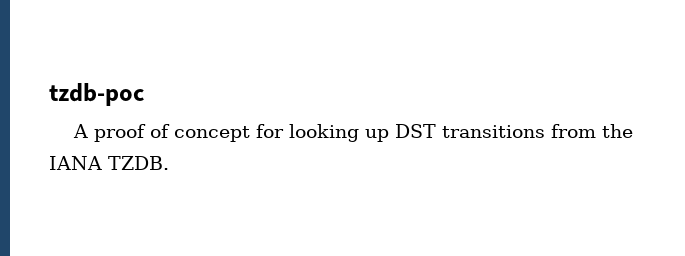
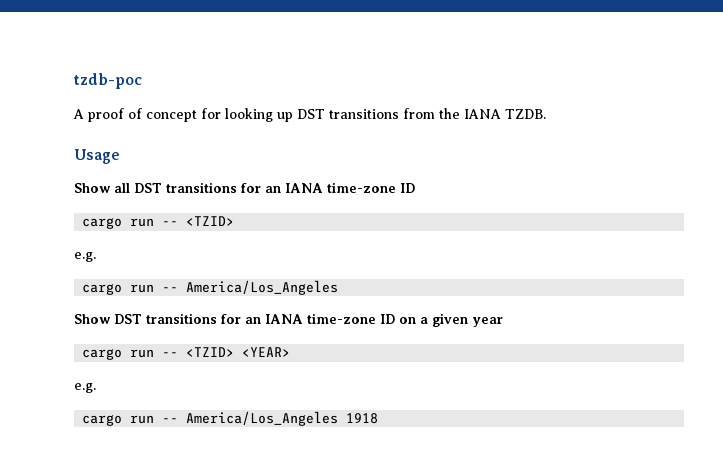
(169, 163) none -> [74,149,120,164] [74,182,415,193] [82,216,235,229] [74,252,96,262] [82,280,339,295] [74,313,503,327] [82,347,291,360] [74,383,96,393] [82,411,379,426] // Usage // Show all DST transitions for an IANA time-zone ID // cargo run -- <TZID> // e.g. // cargo run -- America/Los_Angeles // Show DST transitions for an IANA time-zone ID on a given year // cargo run -- <TZID> <YEAR> // e.g. // cargo run -- America/Los_Angeles 1918

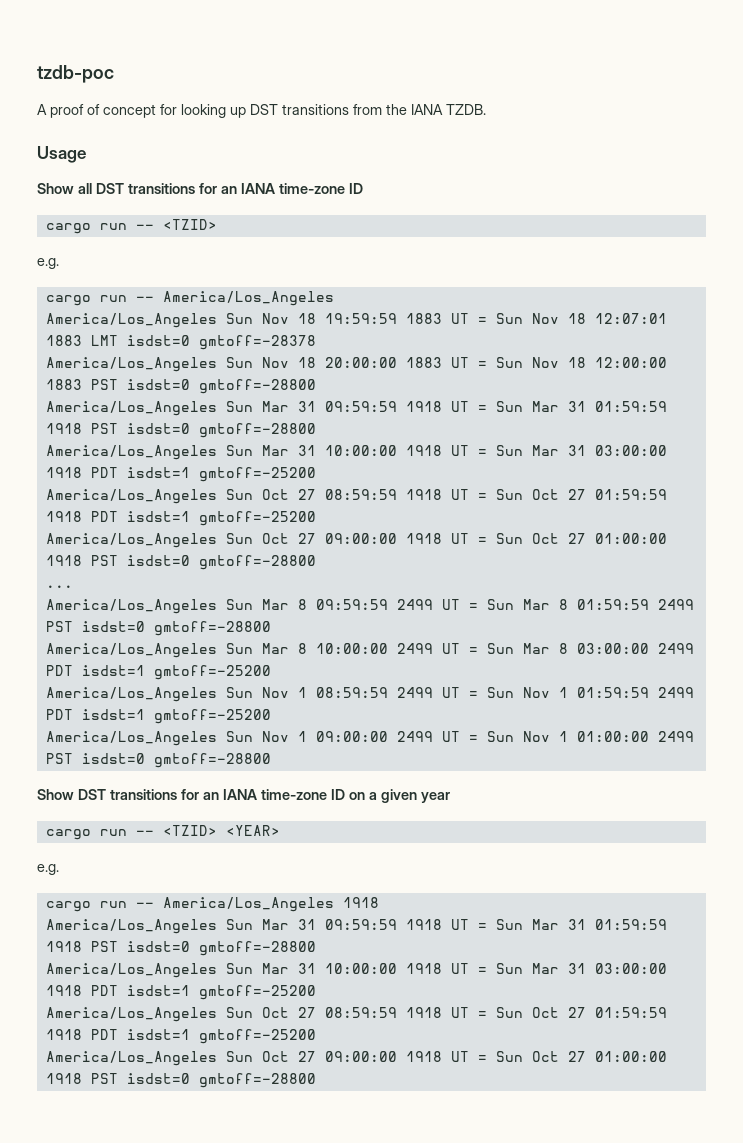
(339, 287) none -> [45,313,667,328] [45,335,316,350] [45,357,667,372] [45,379,316,394] [45,401,667,416] [45,423,316,438] [45,445,667,460] [45,467,316,482] [45,489,667,504] [45,511,316,526] [45,533,667,548] [45,555,316,570] [45,585,73,588] [45,599,694,614] [45,621,271,636] [45,643,694,658] [45,665,271,680] [45,687,694,702] [45,709,271,724] [45,731,694,746] [45,753,271,768] // America/Los_Angeles Sun Nov 18 19:59:59 1883 UT = Sun Nov 18 12:07:01 1883 LMT isdst=0 gmtoff=-28378 // America/Los_Angeles Sun Nov 18 20:00:00 1883 UT = Sun Nov 18 12:00:00 1883 PST isdst=0 gmtoff=-28800 // America/Los_Angeles Sun Mar 31 09:59:59 1918 UT = Sun Mar 31 01:59:59 1918 PST isdst=0 gmtoff=-28800 // America/Los_Angeles Sun Mar 31 10:00:00 1918 UT = Sun Mar 31 03:00:00 1918 PDT isdst=1 gmtoff=-25200 // America/Los_Angeles Sun Oct 27 08:59:59 1918 UT = Sun Oct 27 01:59:59 1918 PDT isdst=1 gmtoff=-25200 // America/Los_Angeles Sun Oct 27 09:00:00 1918 UT = Sun Oct 27 01:00:00 1918 PST isdst=0 gmtoff=-28800 // ... // America/Los_Angeles Sun Mar 8 09:59:59 2499 UT = Sun Mar 8 01:59:59 2499 PST isdst=0 gmtoff=-28800 // America/Los_Angeles Sun Mar 8 10:00:00 2499 UT = Sun Mar 8 03:00:00 2499 PDT isdst=1 gmtoff=-25200 // America/Los_Angeles Sun Nov 1 08:59:59 2499 UT = Sun Nov 1 01:59:59 2499 PDT isdst=1 gmtoff=-25200 // America/Los_Angeles Sun Nov 1 09:00:00 2499 UT = Sun Nov 1 01:00:00 2499 PST isdst=0 gmtoff=-28800
(379, 418) none -> [45,919,667,934] [45,941,316,956] [45,963,667,978] [45,985,316,1000] [45,1007,667,1022] [45,1029,316,1044] [45,1051,667,1066] [45,1073,316,1088] // America/Los_Angeles Sun Mar 31 09:59:59 1918 UT = Sun Mar 31 01:59:59 1918 PST isdst=0 gmtoff=-28800 // America/Los_Angeles Sun Mar 31 10:00:00 1918 UT = Sun Mar 31 03:00:00 1918 PDT isdst=1 gmtoff=-25200 // America/Los_Angeles Sun Oct 27 08:59:59 1918 UT = Sun Oct 27 01:59:59 1918 PDT isdst=1 gmtoff=-25200 // America/Los_Angeles Sun Oct 27 09:00:00 1918 UT = Sun Oct 27 01:00:00 1918 PST isdst=0 gmtoff=-28800

